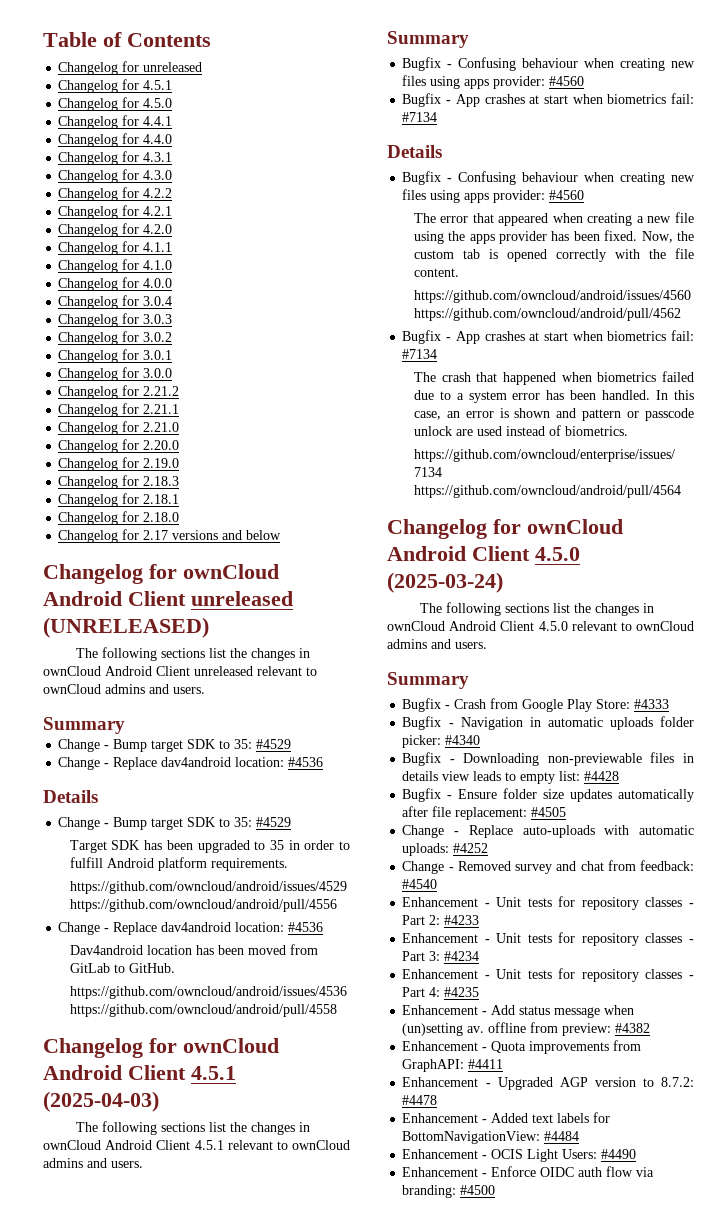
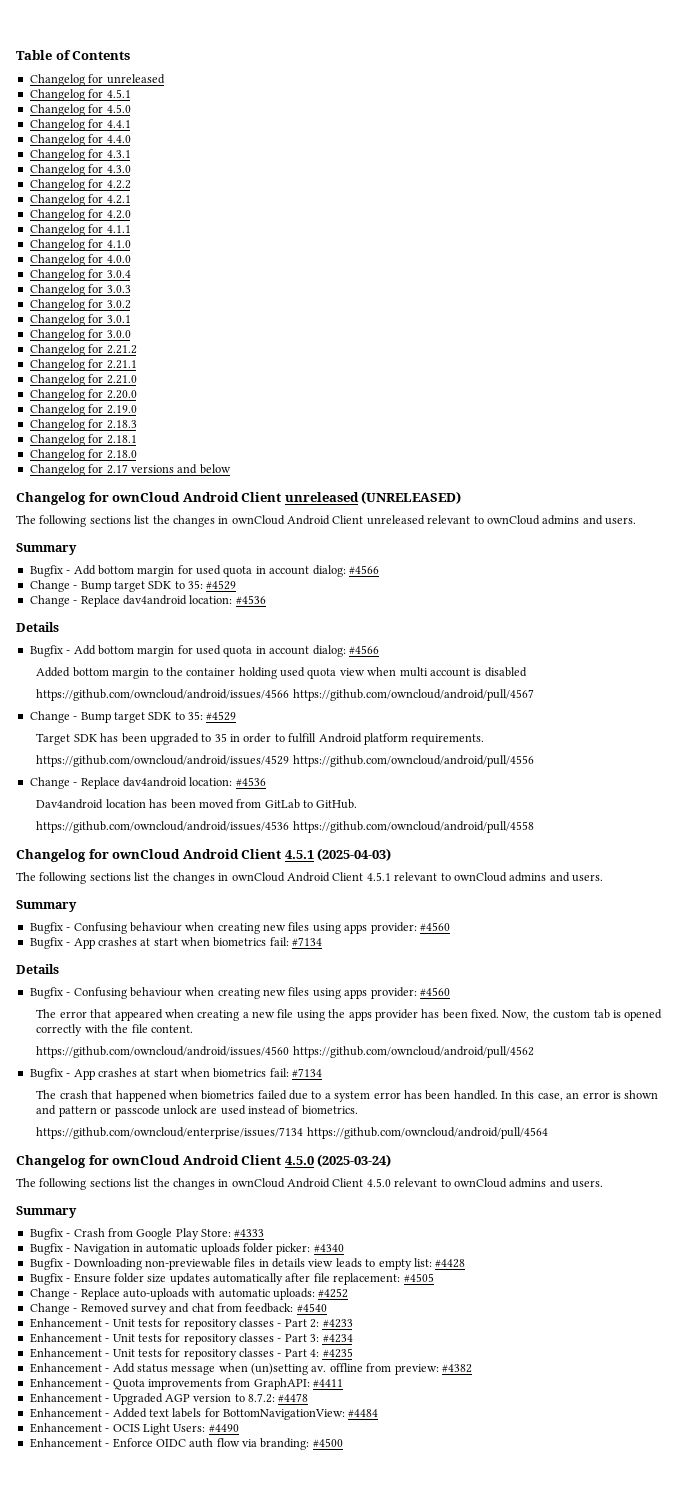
(125, 725) none -> [29,565,379,577] // Bugfix - Add bottom margin for used quota in account dialog: #4566
(98, 796) none -> [29,645,379,657] [36,667,527,679] [36,689,534,701] // Bugfix - Add bottom margin for used quota in account dialog: #4566 // Added bottom margin to the container holding used quota view when multi account is disabled // https://github.com/owncloud/android/issues/4566 https://github.com/owncloud/android/pull/4567

